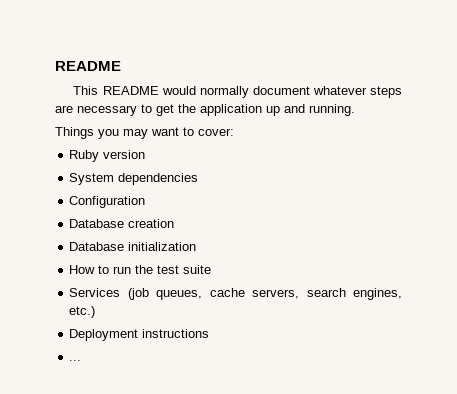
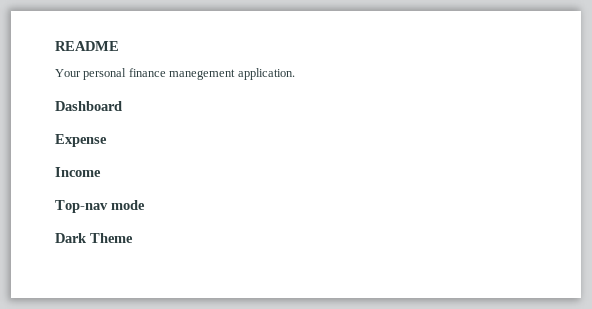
[73,86,402,98] [55,104,355,116] [55,127,234,139] [69,150,146,162] [69,173,199,185] [69,196,146,208] [69,219,175,228] [69,242,197,251] [69,265,212,274] [69,288,402,300] [69,306,96,318] [69,329,210,341] [69,360,82,361] This README would normally document whatever steps are necessary to get the application up and running. // Things you may want to cover: // Ruby version // System dependencies // Configuration // Database creation // Database initialization // How to run the test suite // Services (job queues, cache servers, search engines, etc.) // Deployment instructions // ... -> [55,68,295,80] [55,101,122,111] [55,134,107,147] [55,167,101,177] [55,200,145,213] [55,233,133,243] Your personal finance manegement application. // Dashboard // Expense // Income // Top-nav mode // Dark Theme

